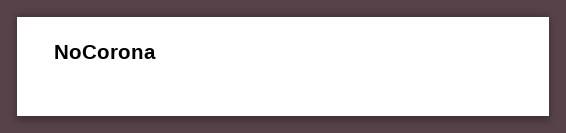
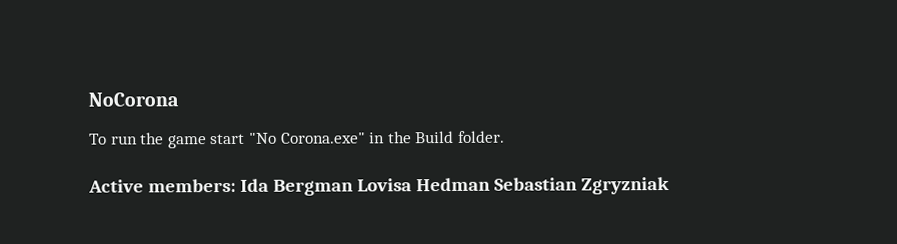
(156, 52) none -> [89,130,505,149] [88,176,670,196] // To run the game start "No Corona.exe" in the Build folder. // Active members: Ida Bergman Lovisa Hedman Sebastian Zgryzniak

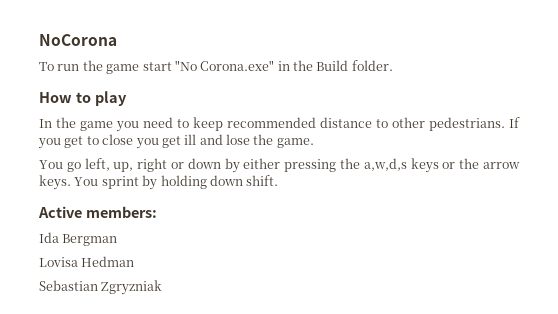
(505, 136) none -> [39,91,127,106] [39,117,520,132] [38,134,314,149] [39,158,521,173] [39,175,279,190] // How to play // In the game you need to keep recommended distance to other pedestrians. If you get to close you get ill and lose the game. // You go left, up, right or down by either pressing the a,w,d,s keys or the arrow keys. You sprint by holding down shift.
(236, 185) none -> (157, 212) //
(354, 187) none -> (118, 240) //
(491, 184) none -> (135, 261) //

